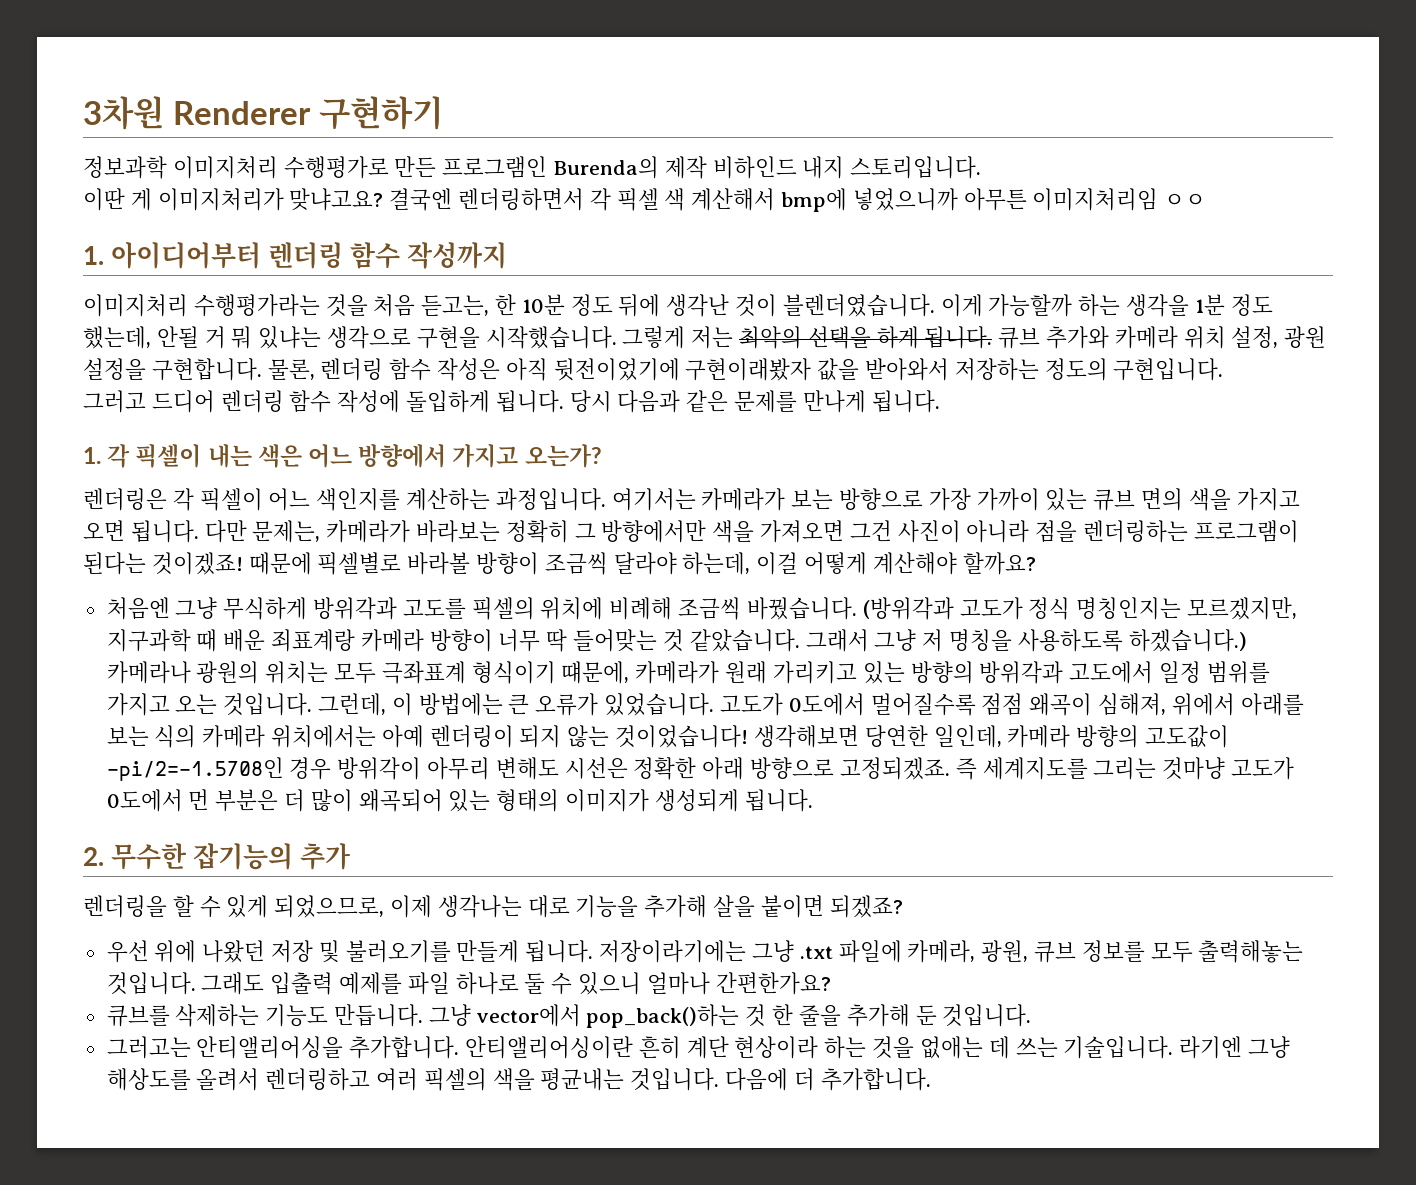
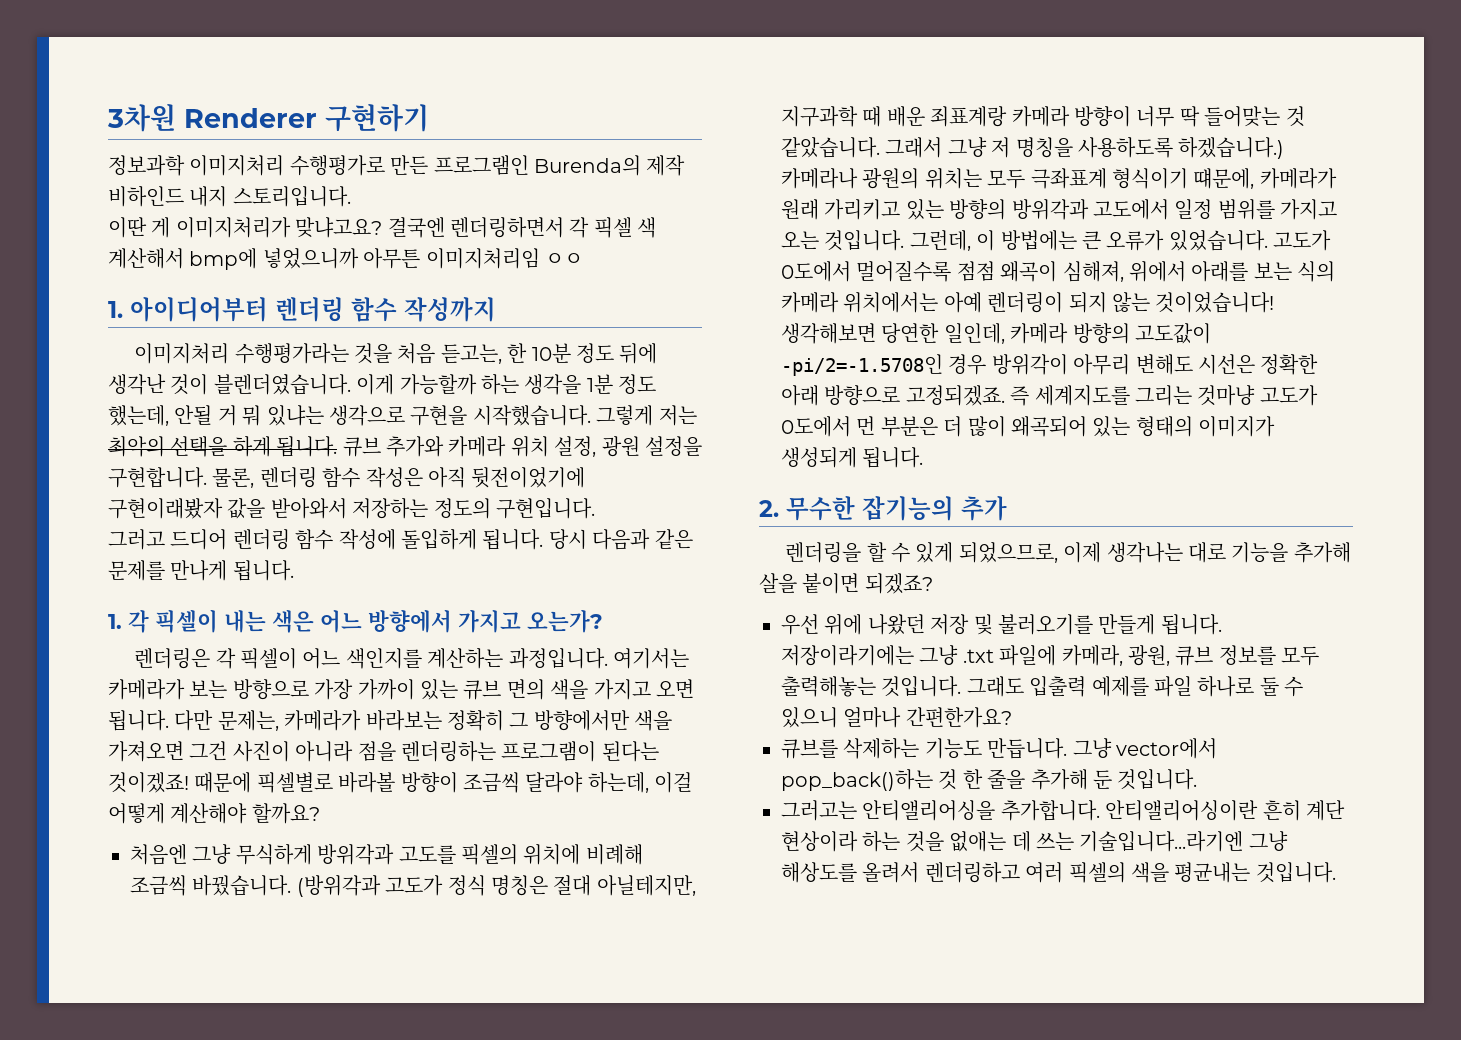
[1076,597,1297,620] 명칭인지는 모르겠지만, -> [490,875,696,896] 명칭은 절대 아닐테지만,
[1063,1036,1243,1059] 기술입니다. 라기엔 -> [1079,831,1244,852] 기술입니다...라기엔
[725,1068,931,1091] 다음에 더 추가합니다. -> (1336, 872) none

